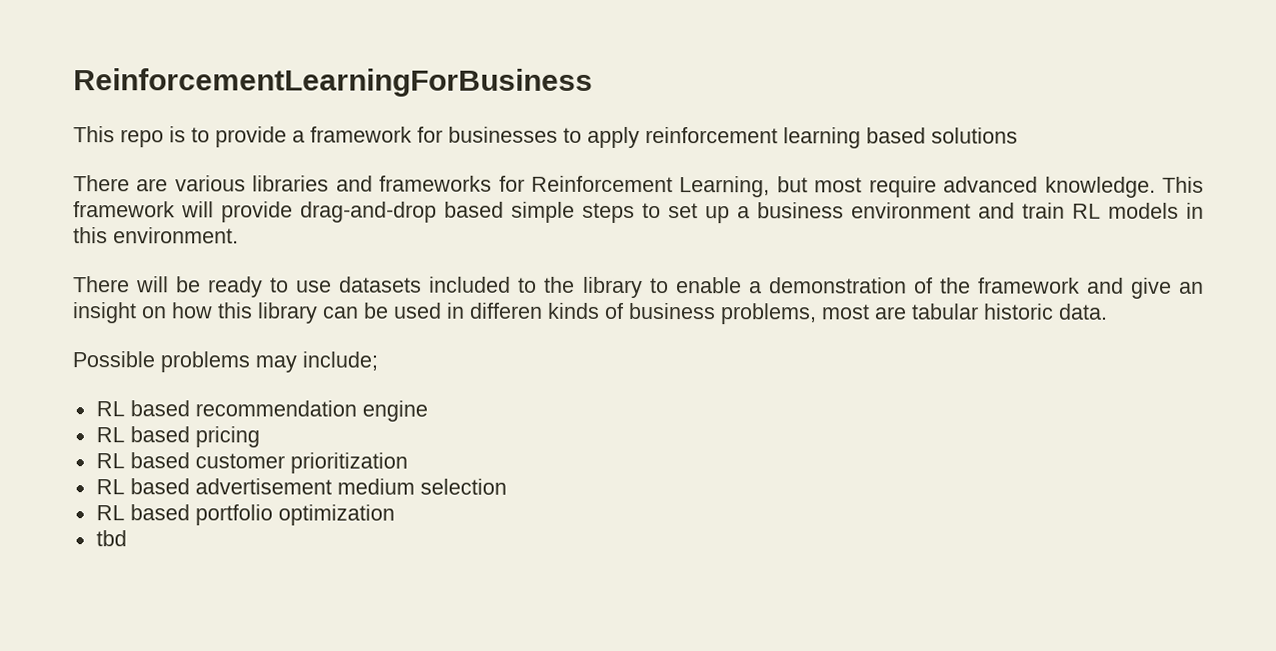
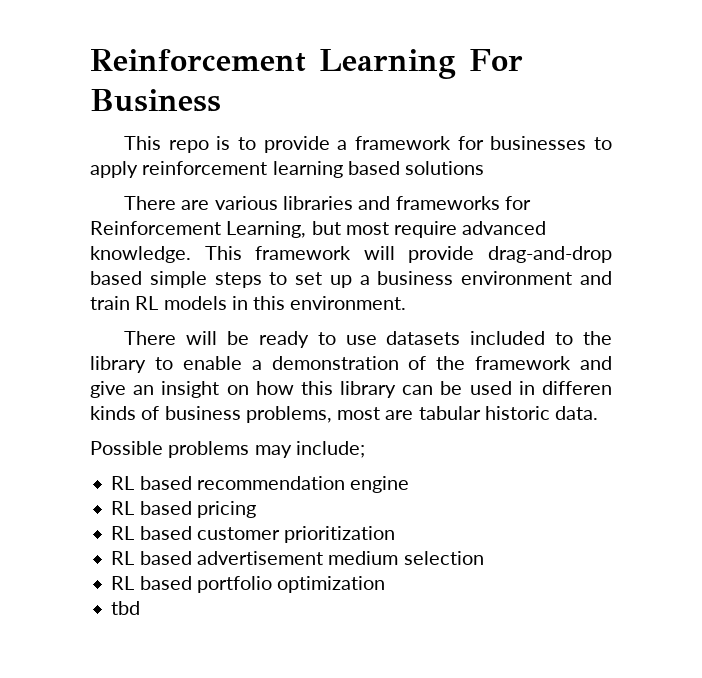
[73,68,593,97] ReinforcementLearningForBusiness -> [90,49,523,79] [90,89,221,112] Reinforcement Learning For Business

